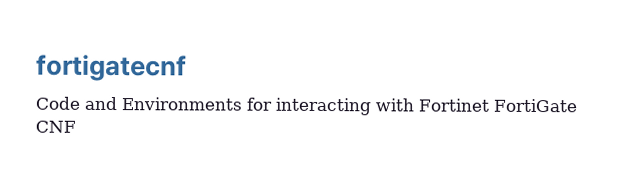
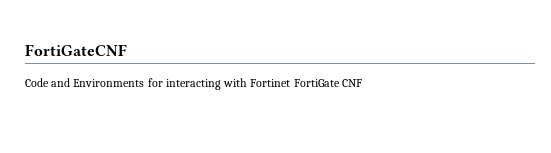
[36,54,187,82] fortigatecnf -> [25,44,127,56] FortiGateCNF

